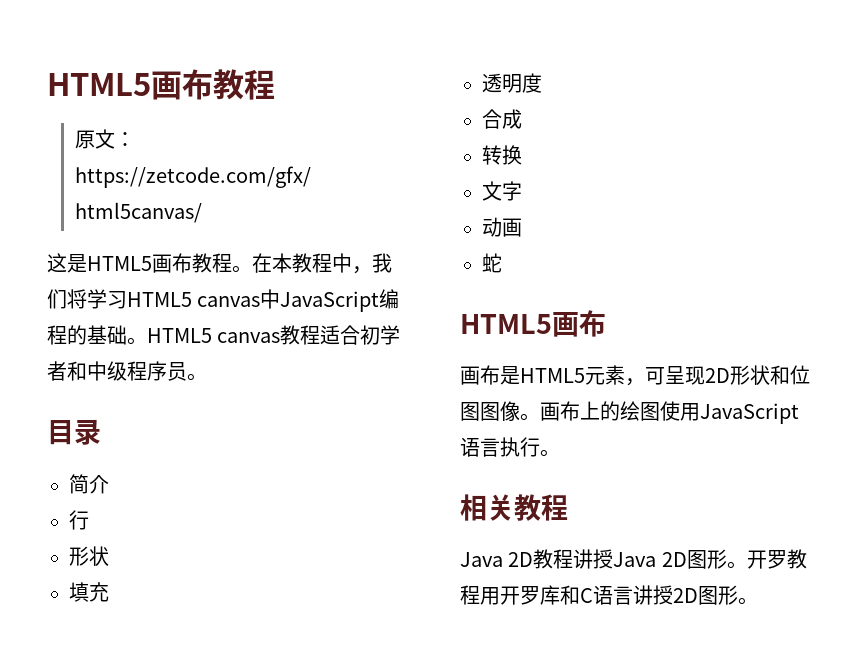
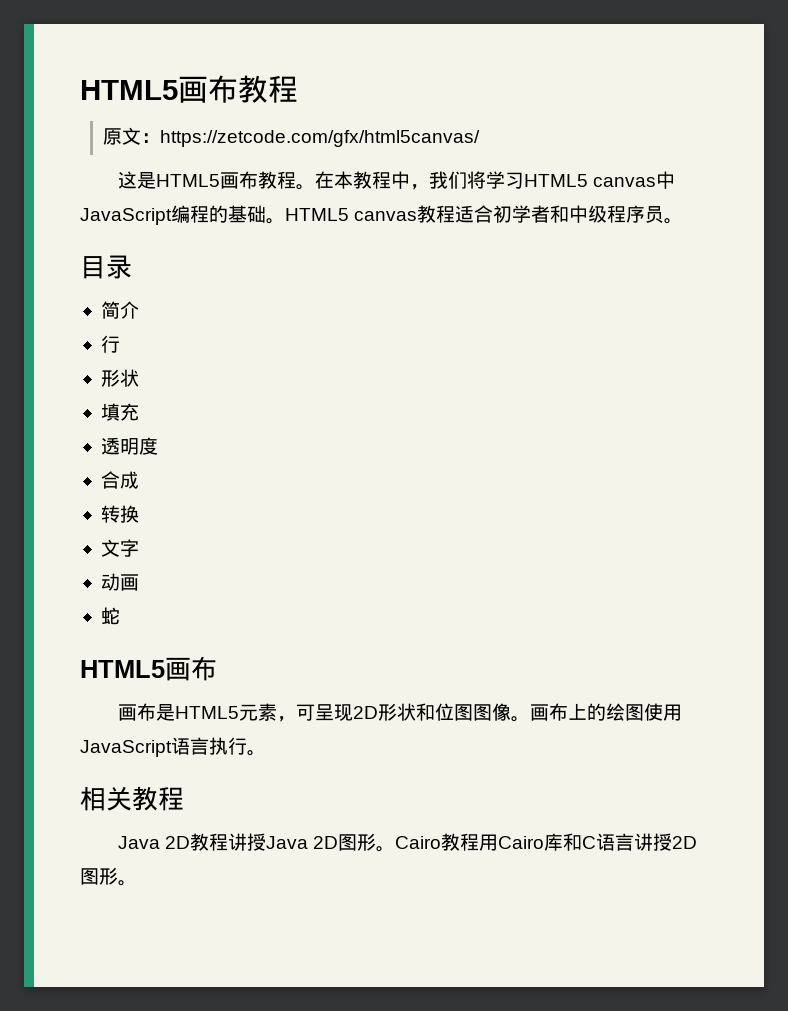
[746,549,807,569] [460,585,540,605] 开罗教程用开罗 -> [395,833,545,851] Cairo教程用Cairo

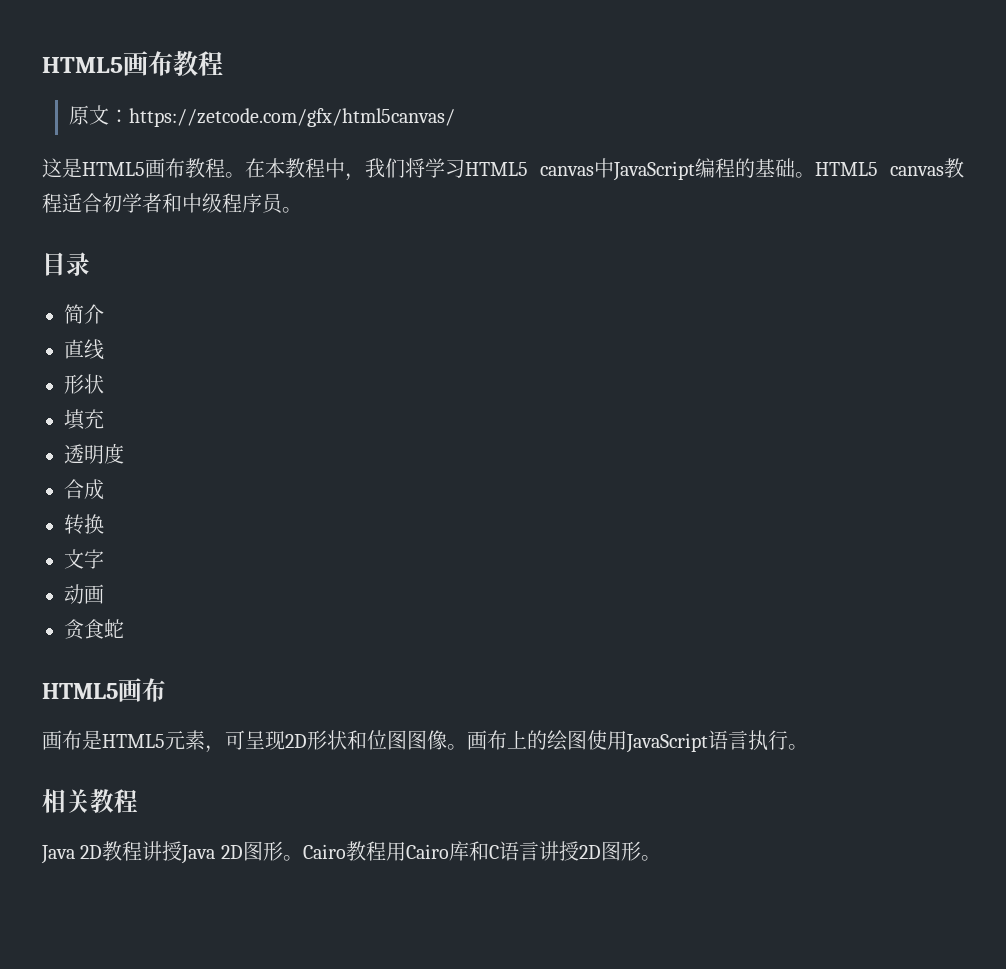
[100,335,120,353] 行 -> [64,339,104,360] 直线
(139, 582) none -> [64,619,104,640] 贪食

